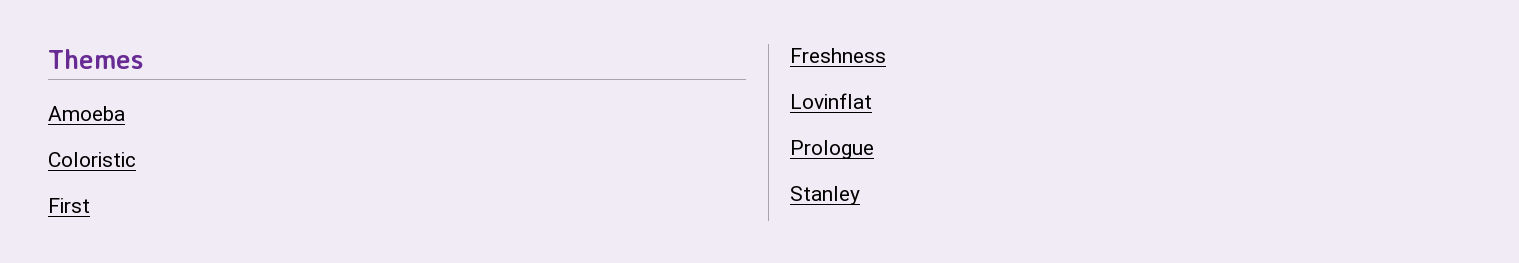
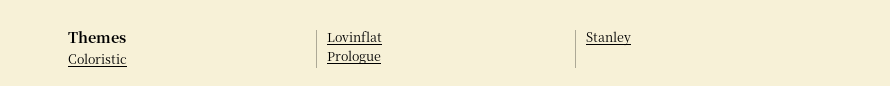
[48,106,125,121] // Amoeba -> (126, 37) none
[48,198,90,213] [790,48,886,63] // First // Freshness -> (127, 58) none

